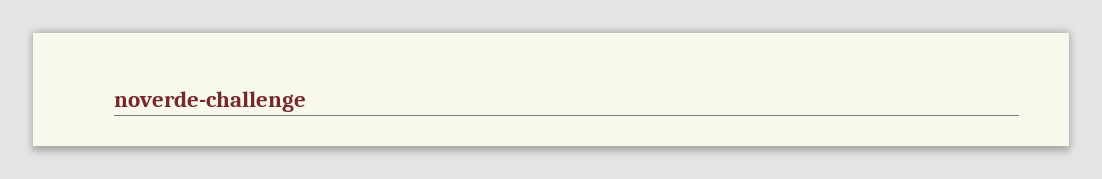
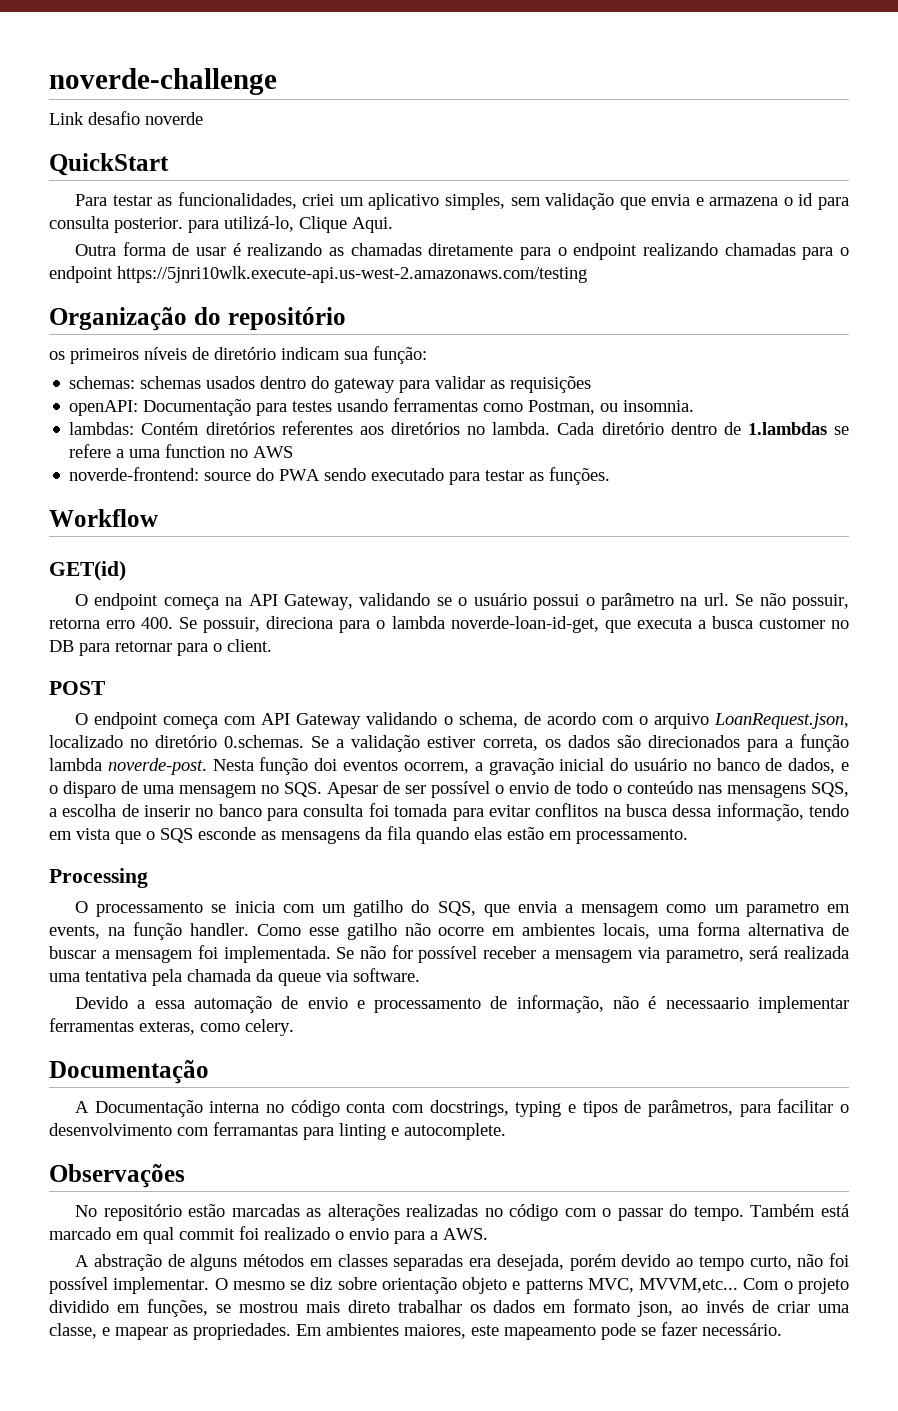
(306, 101) none -> [49,111,203,125] [49,153,169,176] [75,192,850,210] [49,216,393,233] [75,242,849,260] [49,266,587,283] [49,307,346,331] [49,346,427,364] [69,376,592,393] [69,398,695,416] [69,421,849,435] [69,444,294,458] [69,467,611,485] [49,509,158,527] [49,561,126,581] [75,593,849,610] [49,616,850,633] [49,639,272,656] [49,681,106,695] [75,712,849,729] [49,734,850,752] [49,757,849,775] [49,781,849,798] [49,803,850,821] [49,826,688,844] [49,868,148,888] [75,900,851,917] [49,922,849,940] [49,945,849,963] [49,968,420,986] [75,995,849,1013] [49,1018,294,1036] [49,1060,209,1084] [75,1099,849,1117] [49,1122,506,1140] [49,1164,185,1188] [75,1204,849,1221] [49,1226,488,1244] [75,1253,850,1271] [49,1277,849,1294] [49,1299,850,1317] [49,1322,782,1340] // Link desafio noverde // QuickStart // Para testar as funcionalidades, criei um aplicativo simples, sem validação que envia e armazena o id para consulta posterior. para utilizá-lo, Clique Aqui. // Outra forma de usar é realizando as chamadas diretamente para o endpoint realizando chamadas para o endpoint https://5jnri10wlk.execute-api.us-west-2.amazonaws.com/testing // Organização do repositório // os primeiros níveis de diretório indicam sua função: // schemas: schemas usados dentro do gateway para validar as requisições // openAPI: Documentação para testes usando ferramentas como Postman, ou insomnia. // lambdas: Contém diretórios referentes aos diretórios no lambda. Cada diretório dentro de 1.lambdas se refere a uma function no AWS // noverde-frontend: source do PWA sendo executado para testar as funções. // Workflow // GET(id) // O endpoint começa na API Gateway, validando se o usuário possui o parâmetro na url. Se não possuir, retorna erro 400. Se possuir, direciona para o lambda noverde-loan-id-get, que executa a busca customer no DB para retornar para o client. // POST // O endpoint começa com API Gateway validando o schema, de acordo com o arquivo LoanRequest.json, localizado no diretório 0.schemas. Se a validação estiver correta, os dados são direcionados para a função lambda noverde-post. Nesta função doi eventos ocorrem, a gravação inicial do usuário no banco de dados, e o disparo de uma mensagem no SQS. Apesar de ser possível o envio de todo o conteúdo nas mensagens SQS, a escolha de inserir no banco para consulta foi tomada para evitar conflitos na busca dessa informação, tendo em vista que o SQS esconde as mensagens da fila quando elas estão em processamento. // Processing // O processamento se inicia com um gatilho do SQS, que envia a mensagem como um parametro em events, na função handler. Como esse gatilho não ocorre em ambientes locais, uma forma alternativa de buscar a mensagem foi implementada. Se não for possível receber a mensagem via parametro, será realizada uma tentativa pela chamada da queue via software. // Devido a essa automação de envio e processamento de informação, não é necessaario implementar ferramentas exteras, como celery. // Documentação // A Documentação interna no código conta com docstrings, typing e tipos de parâmetros, para facilitar o desenvolvimento com ferramantas para linting e autocomplete. // Observações // No repositório estão marcadas as alterações realizadas no código com o passar do tempo. Também está marcado em qual commit foi realizado o envio para a AWS. // A abstração de alguns métodos em classes separadas era desejada, porém devido ao tempo curto, não foi possível implementar. O mesmo se diz sobre orientação objeto e patterns MVC, MVVM,etc... Com o projeto dividido em funções, se mostrou mais direto trabalhar os dados em formato json, ao invés de criar uma classe, e mapear as propriedades. Em ambientes maiores, este mapeamento pode se fazer necessário.

